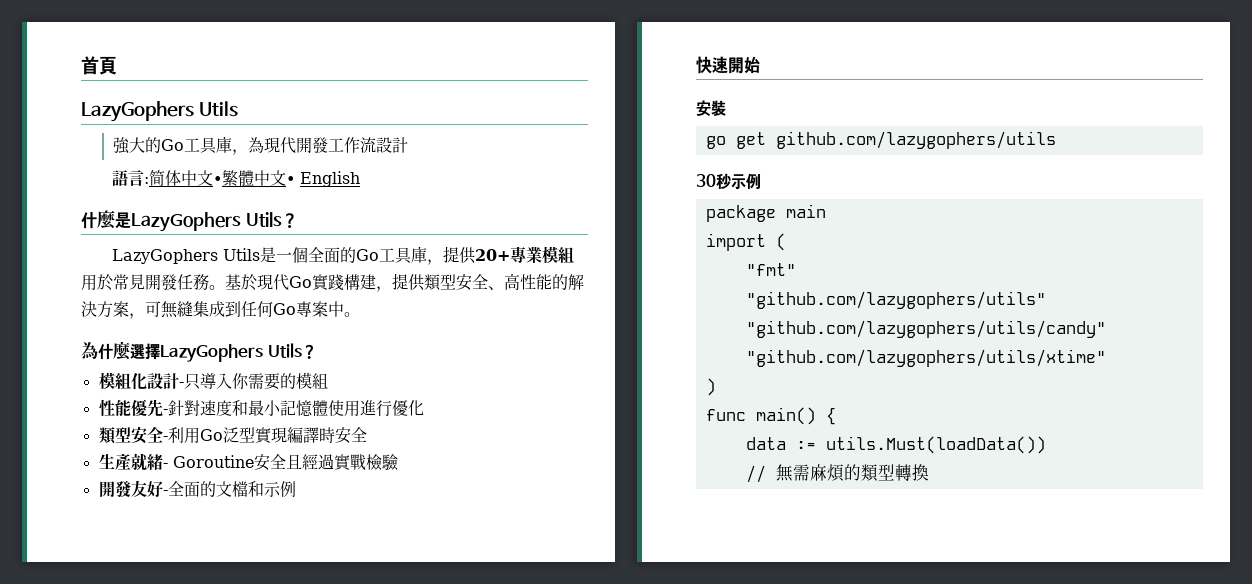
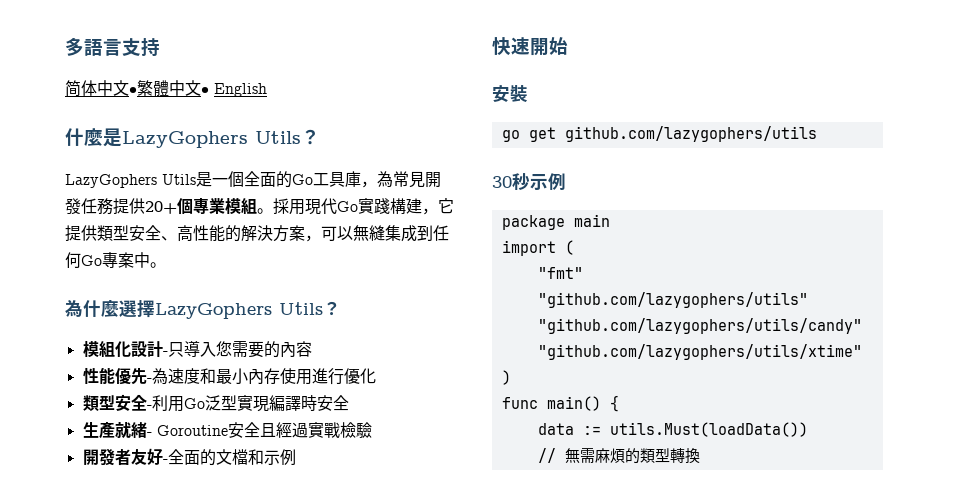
[81,56,117,75] [81,101,239,122] [112,136,408,155] [111,170,149,187] 首頁 // LazyGophers Utils // 強大的Go工具庫，為現代開發工作流設計 // 語言: -> [65,37,160,57] 多語言支持 //
[442,246,574,264] [81,274,257,291] 提供20+專業模組用於常見開發任務。基於 -> [377,171,441,188] [65,198,305,215] 為常見開發任務提供20+個專業模組。採用
(392, 289) none -> [438,198,454,214] 它
(161, 309) none -> [337,226,353,240] 以
[231,372,328,390] 你需要的模組 -> [215,341,312,358] 您需要的內容
[167,400,200,416] 針對 -> [151,368,168,385] 為
[279,400,328,416] 記憶體 -> [247,368,280,385] 內存
(131, 488) none -> [114,449,131,466] 者

